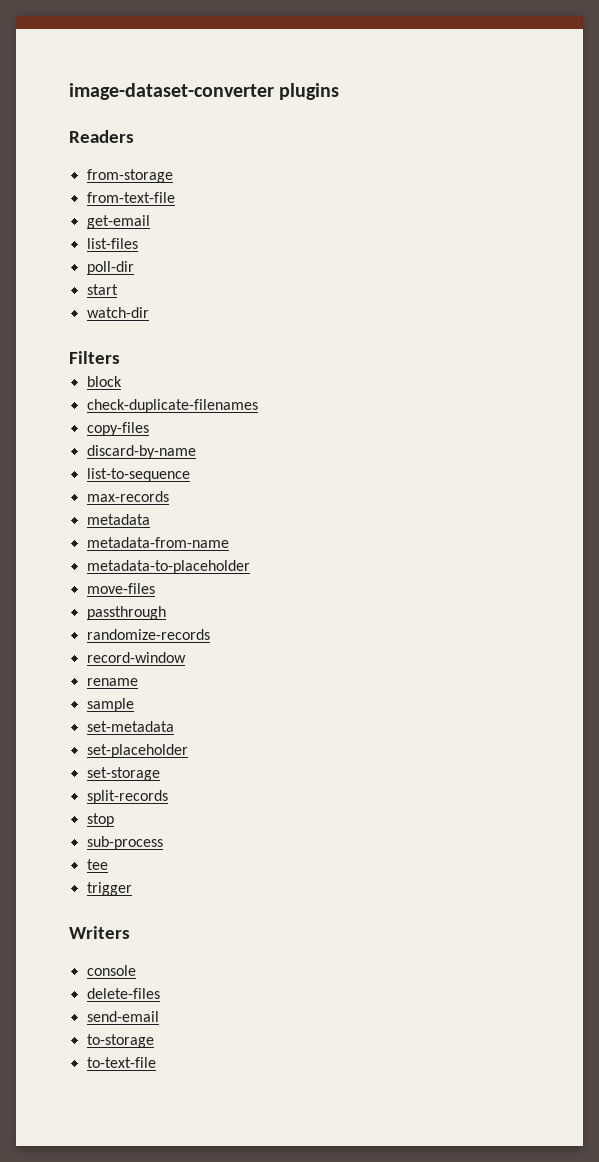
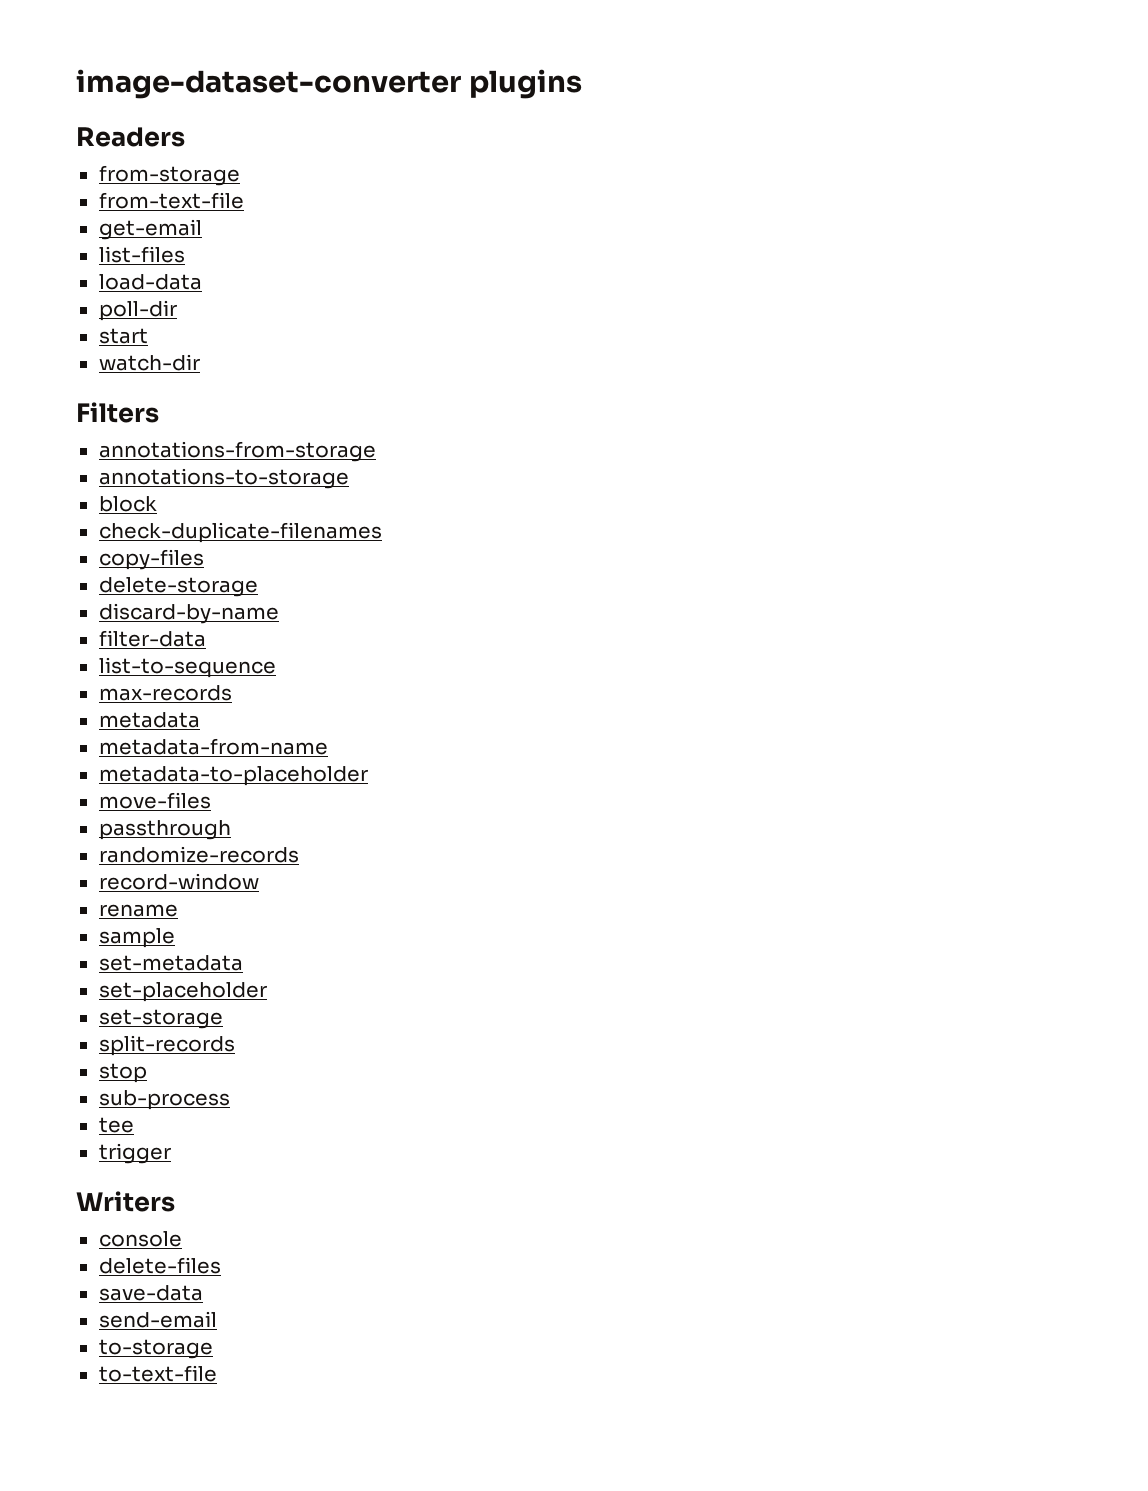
(138, 243) none -> [98,274,202,290] // load-data
(120, 357) none -> [98,441,376,462] [98,468,349,489] // annotations-from-storage // annotations-to-storage
(149, 429) none -> [98,577,258,597] // delete-storage
(196, 452) none -> [98,630,206,647] // filter-data
(160, 993) none -> [98,1285,203,1301] // save-data

